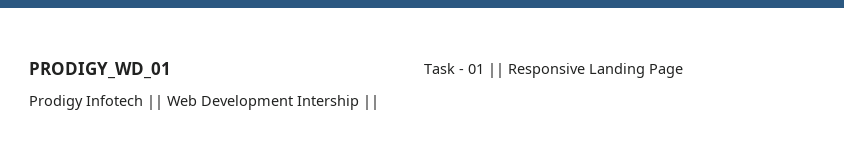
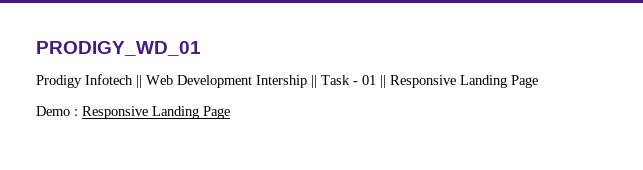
(683, 71) none -> [36,106,230,119] // Demo : Responsive Landing Page

